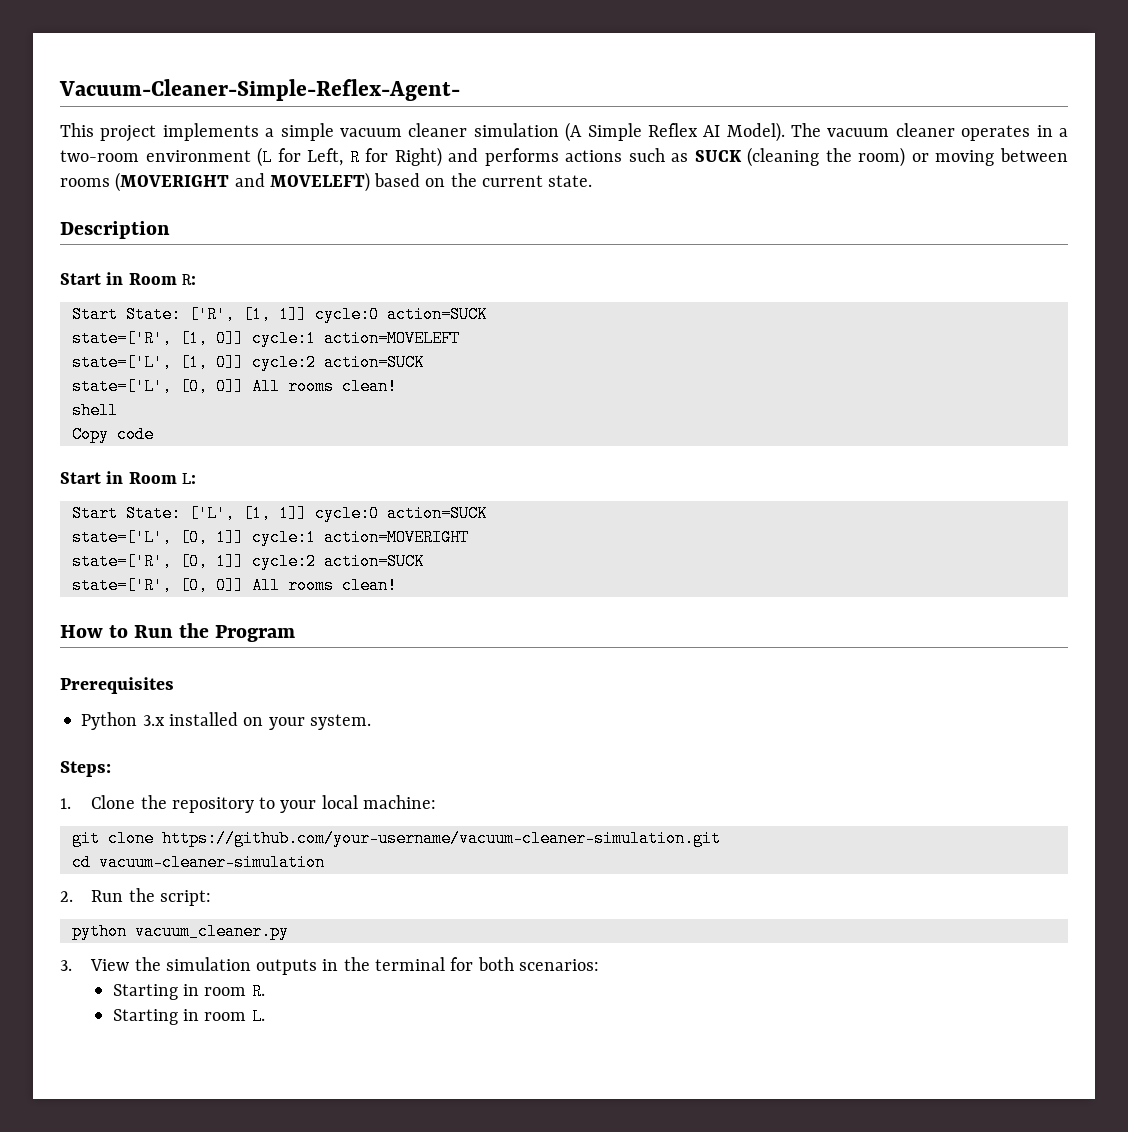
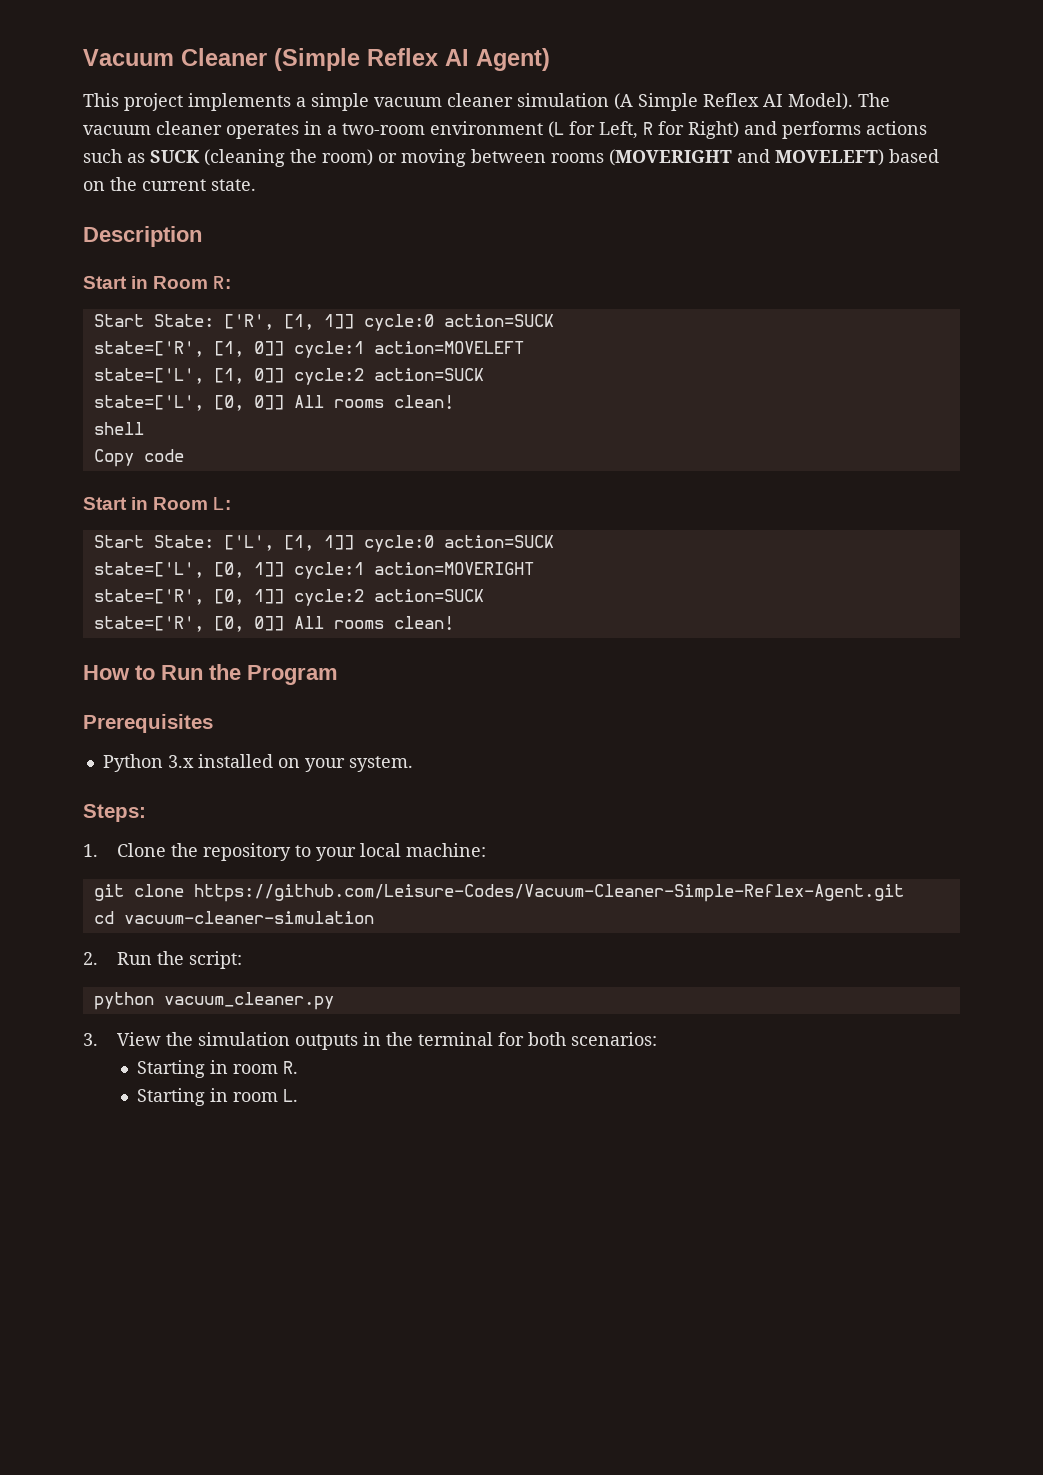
[59,79,460,101] Vacuum-Cleaner-Simple-Reflex-Agent- -> [83,48,550,71] Vacuum Cleaner (Simple Reflex AI Agent)
[161,830,721,847] https://github.com/your-username/vacuum-cleaner-simulation.git -> [193,884,904,902] https://github.com/Leisure-Codes/Vacuum-Cleaner-Simple-Reflex-Agent.git

